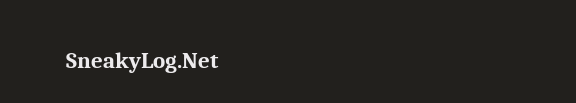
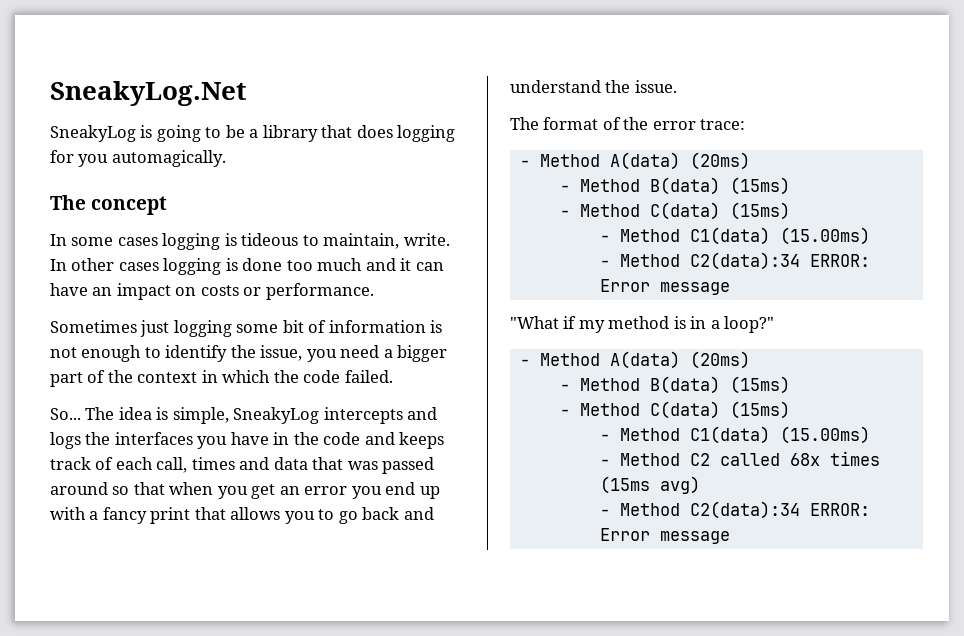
(219, 62) none -> [50,125,456,142] [50,150,226,167] [50,195,168,215] [50,233,450,250] [50,258,444,275] [50,283,374,300] [50,320,443,337] [50,345,448,362] [50,370,393,387] [50,407,438,424] [50,432,445,449] [50,457,435,474] [50,482,440,499] [50,507,434,524] [510,80,677,93] [510,117,746,130] [519,152,750,170] [559,177,790,195] [559,202,790,220] [599,227,870,245] [599,252,870,270] [599,279,730,295] [510,316,775,333] [519,351,750,369] [559,376,790,394] [559,401,790,419] [599,426,870,444] [599,451,880,466] [599,476,700,494] [599,501,870,519] [599,528,730,544] // SneakyLog is going to be a library that does logging for you automagically. // The concept // In some cases logging is tideous to maintain, write. In other cases logging is done too much and it can have an impact on costs or performance. // Sometimes just logging some bit of information is not enough to identify the issue, you need a bigger part of the context in which the code failed. // So... The idea is simple, SneakyLog intercepts and logs the interfaces you have in the code and keeps track of each call, times and data that was passed around so that when you get an error you end up with a fancy print that allows you to go back and understand the issue. // The format of the error trace: // - Method A(data) (20ms) // - Method B(data) (15ms) // - Method C(data) (15ms) // - Method C1(data) (15.00ms) // - Method C2(data):34 ERROR: Error message // "What if my method is in a loop?" // - Method A(data) (20ms) // - Method B(data) (15ms) // - Method C(data) (15ms) // - Method C1(data) (15.00ms) // - Method C2 called 68x times (15ms avg) // - Method C2(data):34 ERROR: Error message

